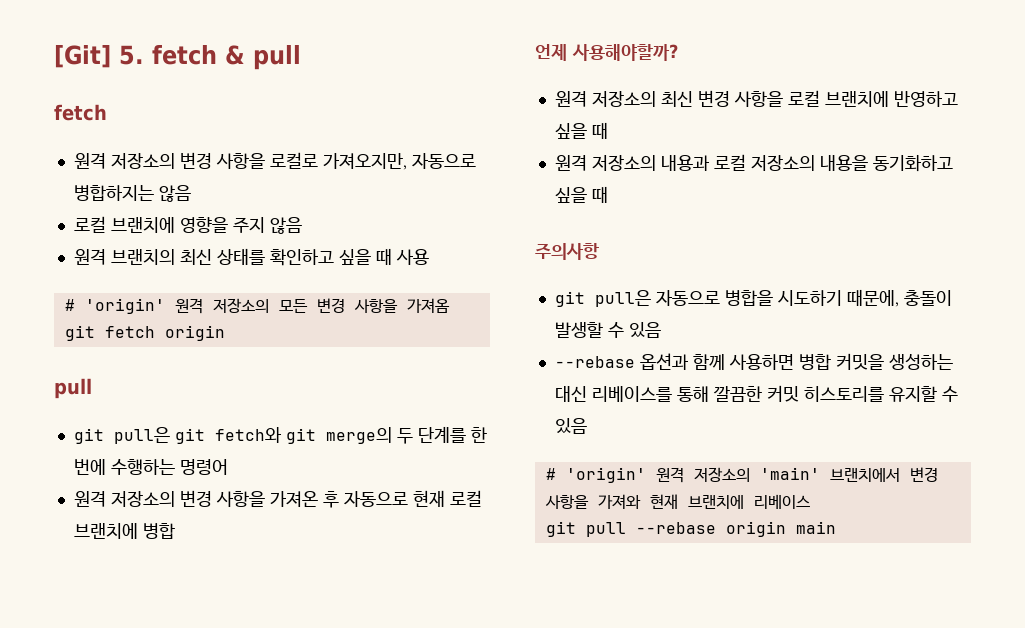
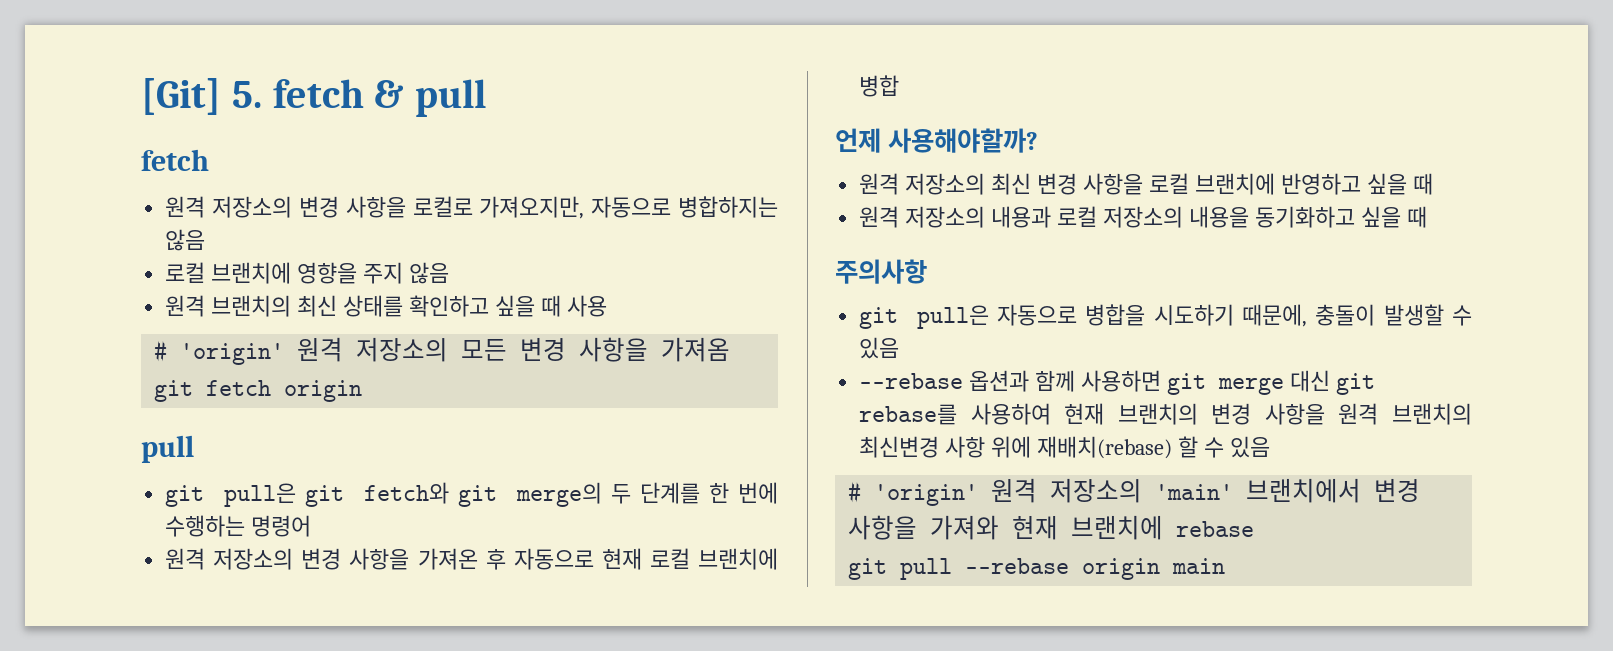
[798,353,953,370] [554,385,937,402] 병합 커밋을 생성하는 대신 리베이스를 통해 깔끔한 커밋 히스토리를 유지할 -> [1166,370,1375,395] [859,403,1472,425] [859,436,1198,459] git merge 대신 git rebase를 사용하여 현재 브랜치의 변경 사항을 원격 브랜치의 최신변경 사항 위에 재배치(rebase) 할
[753,494,810,509] 리베이스 -> [1176,521,1255,537] rebase

